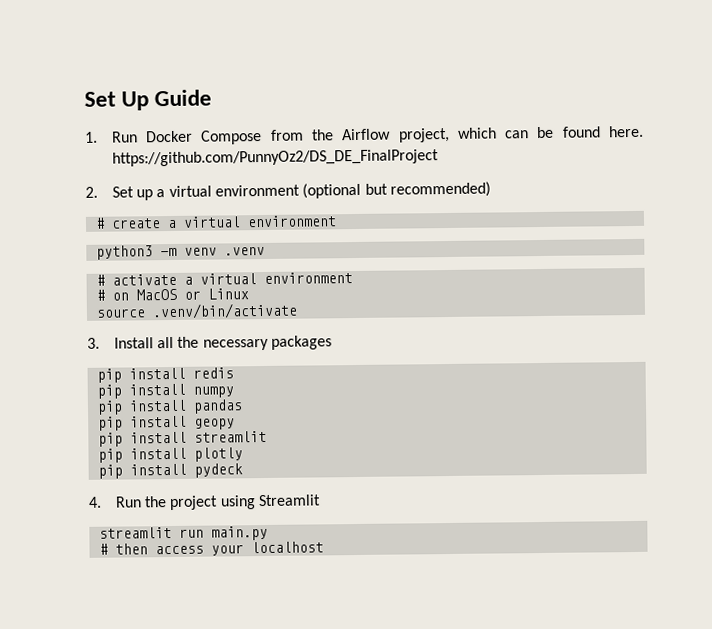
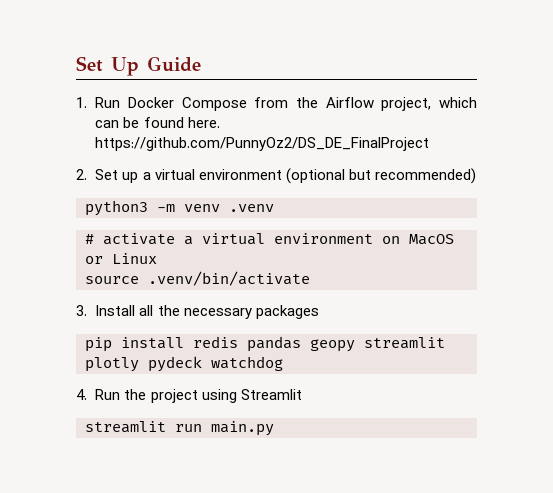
[94,215,337,229] // # create a virtual environment -> (476, 176) none
[95,289,105,301] // # -> (373, 238) none
[96,383,234,399] [96,399,187,415] // pip install numpy // pip install -> (238, 342) none
[97,415,187,431] // pip install -> (301, 344) none
[97,430,267,447] [97,447,187,463] // pip install streamlit // pip install -> [364,337,445,349] streamlit
[97,463,187,479] // pip install -> (139, 364) none
(243, 470) none -> [211,356,283,371] watchdog
[98,541,324,556] // # then access your localhost -> (274, 428) none

